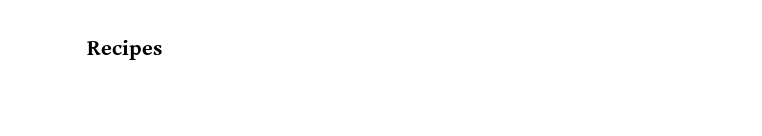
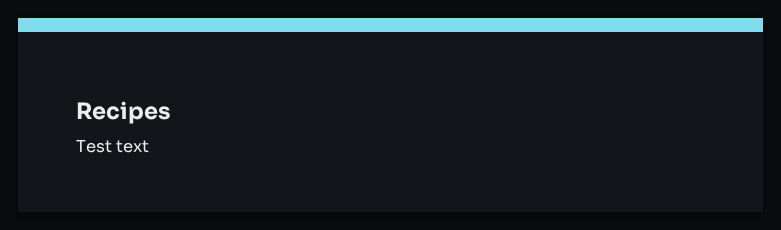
(162, 50) none -> [76,139,150,153] // Test text

